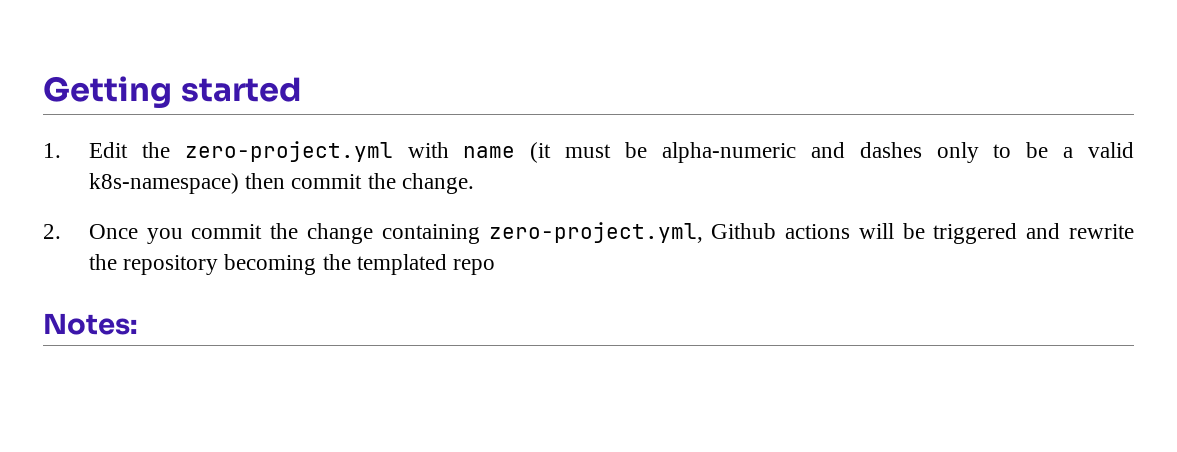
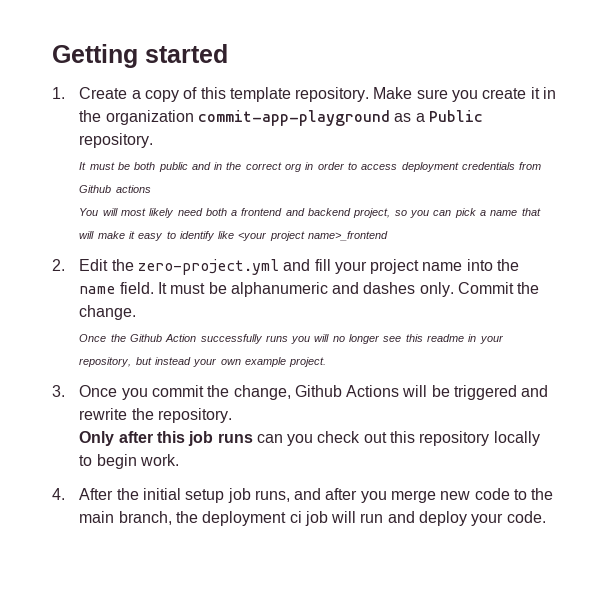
[88,141,796,163] Edit the zero-project.yml with name (it must be alpha-numeric -> [79,87,557,102] [79,110,483,126] [79,133,154,148] [79,162,542,172] [79,185,151,193] [79,208,541,218] [79,231,389,241] [52,259,520,275] [79,282,328,297] Create a copy of this template repository. Make sure you create it in the organization commit-app-playground as a Public repository. // It must be both public and in the correct org in order to access deployment credentials from Github actions // You will most likely need both a frontend and backend project, so you can pick a name that will make it easy to identify like <your project name>_frontend // 2. Edit the zero-project.yml and fill your project name into the name field. It must be alphanumeric
[936,142,1135,163] [88,173,474,194] [43,222,851,244] only to be a valid k8s-namespace) then commit the change. // 2. Once you commit the change containing zero-project.yml, Github actions -> [419,282,540,297] [79,305,137,320] [79,334,504,344] [79,357,327,367] [52,385,400,400] only. Commit the change. // Once the Github Action successfully runs you will no longer see this readme in your repository, but instead your own example project. // 3. Once you commit the change, Github Actions
[123,254,495,275] [43,313,138,335] repository becoming the templated repo // Notes: -> [157,408,232,423] [79,431,540,446] [79,454,179,469] [52,488,554,503] [79,511,546,526] repository. // Only after this job runs can you check out this repository locally to begin work. // 4. After the initial setup job runs, and after you merge new code to the main branch, the deployment ci job will run and deploy your code.

